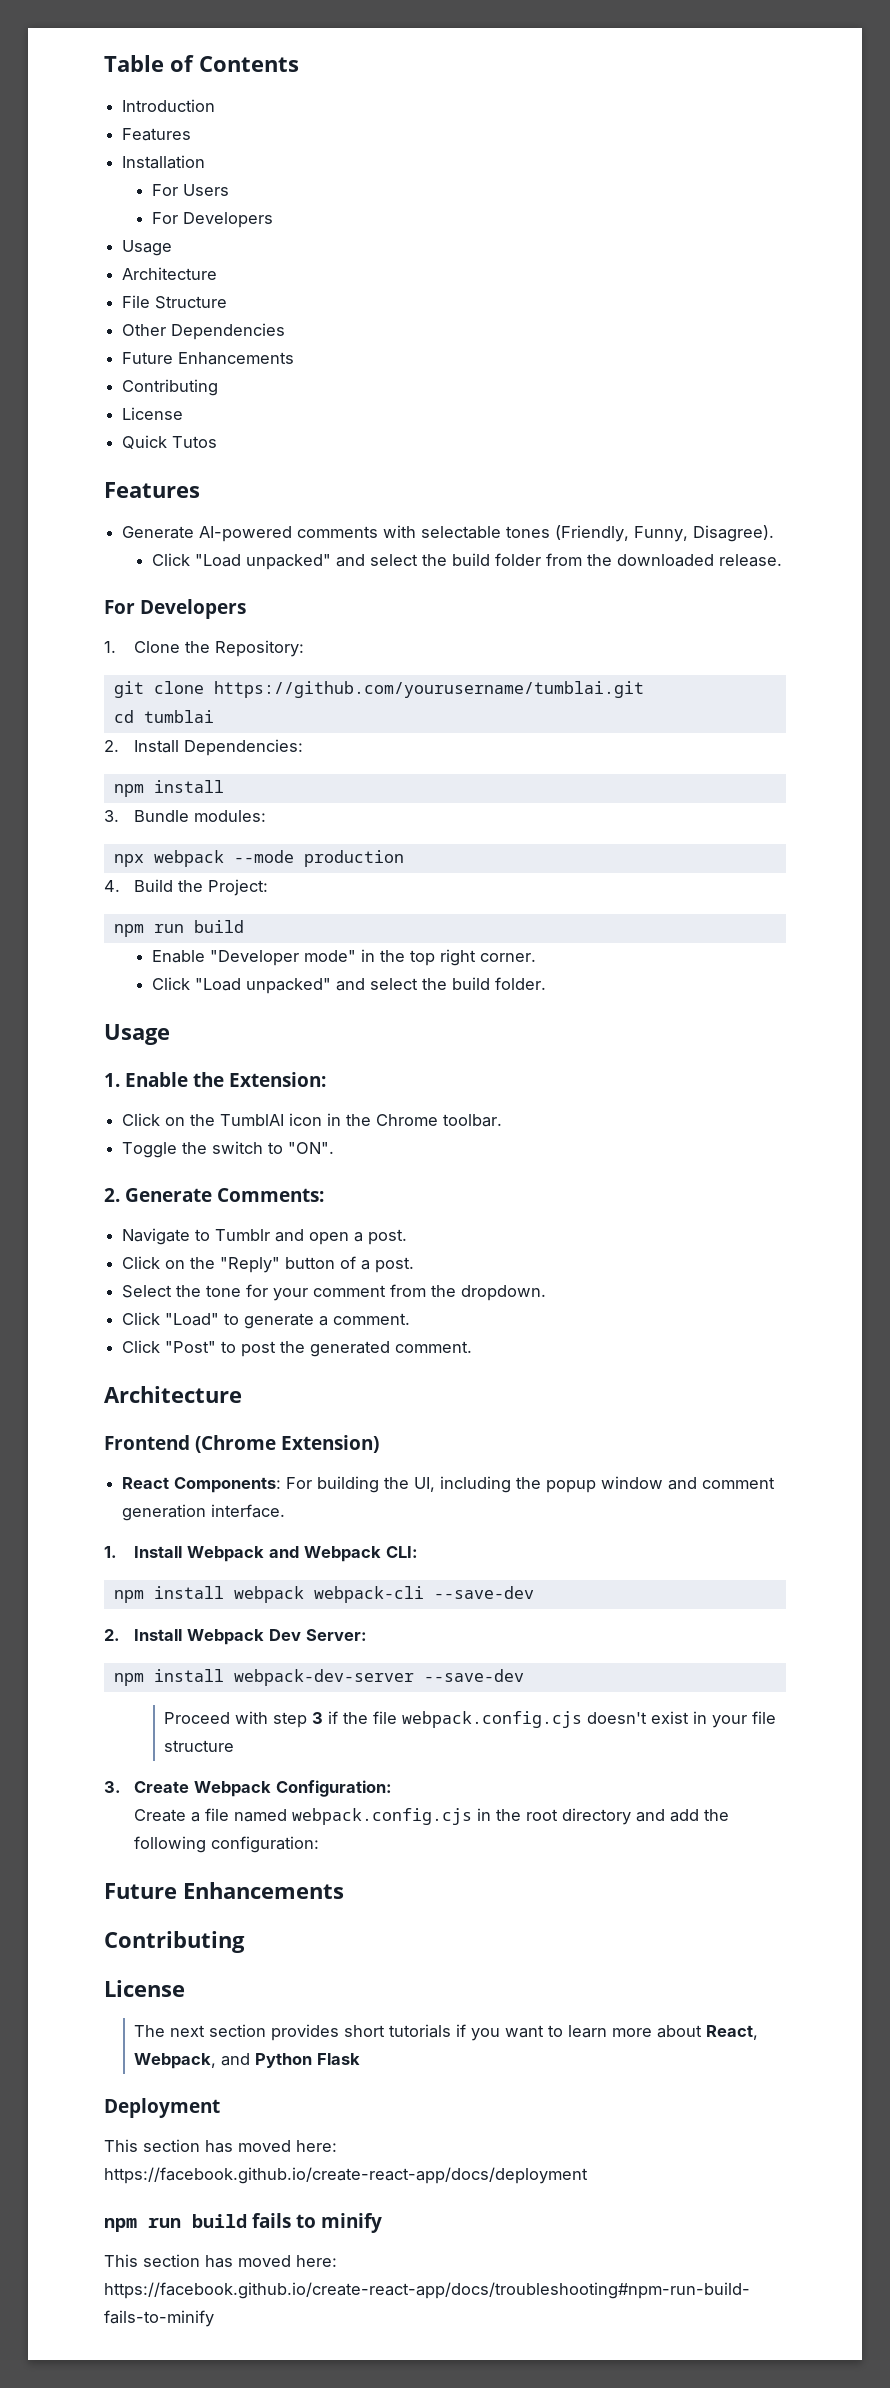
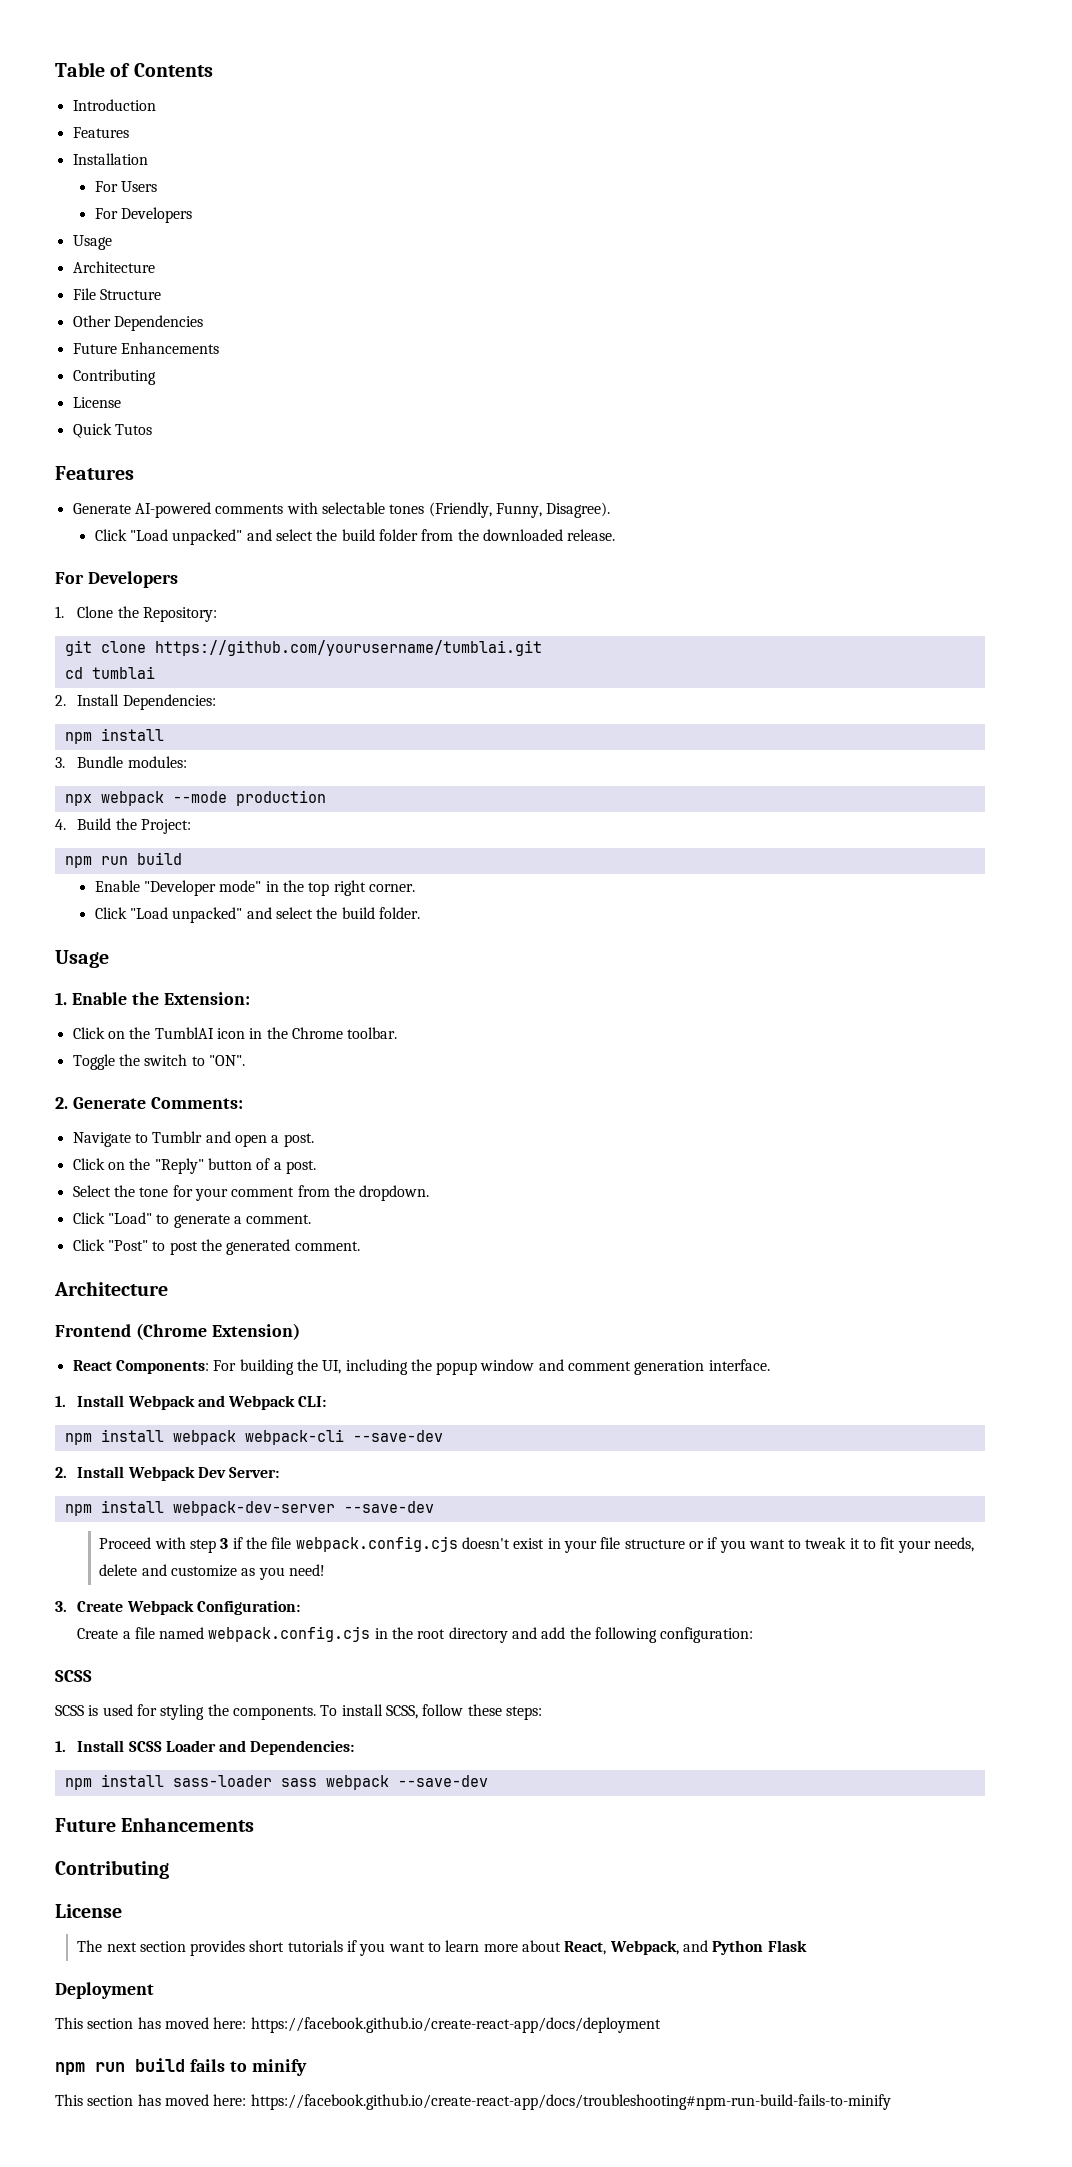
(235, 1746) none -> [688,1537,975,1553] [99,1564,325,1580] or if you want to tweak it to fit your needs, delete and customize as you need!
(320, 1844) none -> [55,1670,92,1682] [55,1704,542,1720] [55,1740,355,1755] [64,1774,488,1790] // SCSS // SCSS is used for styling the components. To install SCSS, follow these steps: // 1. Install SCSS Loader and Dependencies: // npm install sass-loader sass webpack --save-dev

